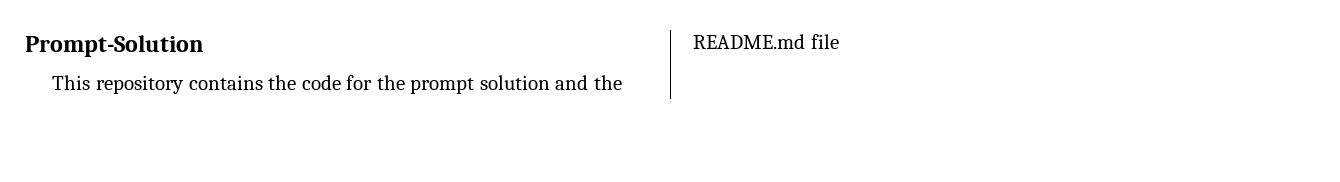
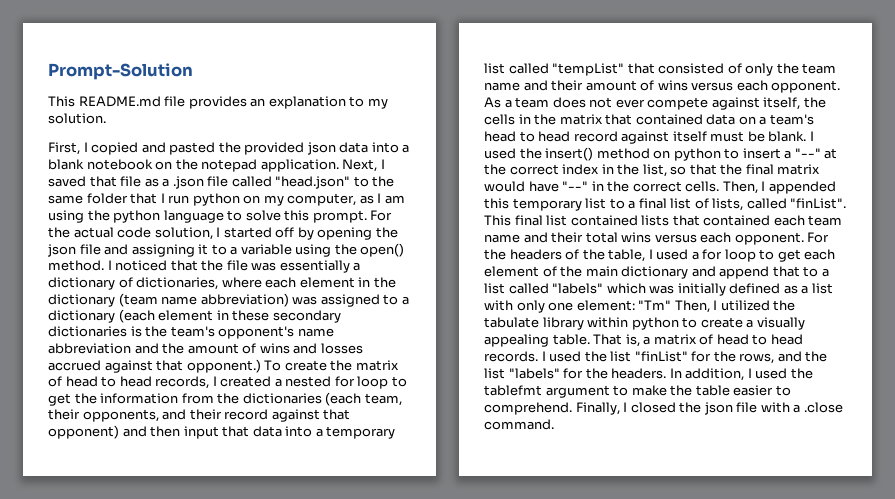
[95,75,622,94] [693,34,839,49] repository contains the code for the prompt solution and the README.md file -> [78,96,388,109] [48,113,106,124] [48,142,410,155] [48,159,385,172] [48,176,395,189] [48,193,405,206] [48,210,393,223] [48,227,398,240] [47,243,405,257] [48,260,361,273] [48,277,396,290] [48,293,409,307] [48,309,341,323] [48,326,334,339] [48,343,363,354] [48,359,399,373] [48,376,407,389] [48,392,402,406] [48,409,351,422] [48,425,396,439] [484,63,837,76] [484,80,841,93] [484,97,826,110] [484,114,814,125] [484,131,814,144] [484,147,838,161] [484,164,821,177] [484,181,836,194] [484,198,847,211] [484,215,843,226] [484,232,830,245] [484,249,836,262] [484,266,829,279] [484,283,833,296] [484,300,796,313] [484,317,805,330] [484,334,803,347] [484,351,828,364] [484,368,813,381] [484,385,791,398] [484,402,843,415] [484,419,554,430] README.md file provides an explanation to my solution. // First, I copied and pasted the provided json data into a blank notebook on the notepad application. Next, I saved that file as a .json file called "head.json" to the same folder that I run python on my computer, as I am using the python language to solve this prompt. For the actual code solution, I started off by opening the json file and assigning it to a variable using the open() method. I noticed that the file was essentially a dictionary of dictionaries, where each element in the dictionary (team name abbreviation) was assigned to a dictionary (each element in these secondary dictionaries is the team's opponent's name abbreviation and the amount of wins and losses accrued against that opponent.) To create the matrix of head to head records, I created a nested for loop to get the information from the dictionaries (each team, their opponents, and their record against that opponent) and then input that data into a temporary list called "tempList" that consisted of only the team name and their amount of wins versus each opponent. As a team does not ever compete against itself, the cells in the matrix that contained data on a team's head to head record against itself must be blank. I used the insert() method on python to insert a "--" at the correct index in the list, so that the final matrix would have "--" in the correct cells. Then, I appended this temporary list to a final list of lists, called "finList". This final list contained lists that contained each team name and their total wins versus each opponent. For the headers of the table, I used a for loop to get each element of the main dictionary and append that to a list called "labels" which was initially defined as a list with only one element: "Tm" Then, I utilized the tabulate library within python to create a visually appealing table. That is, a matrix of head to head records. I used the list "finList" for the rows, and the list "labels" for the headers. In addition, I used the tablefmt argument to make the table easier to comprehend. Finally, I closed the json file with a .close command.

